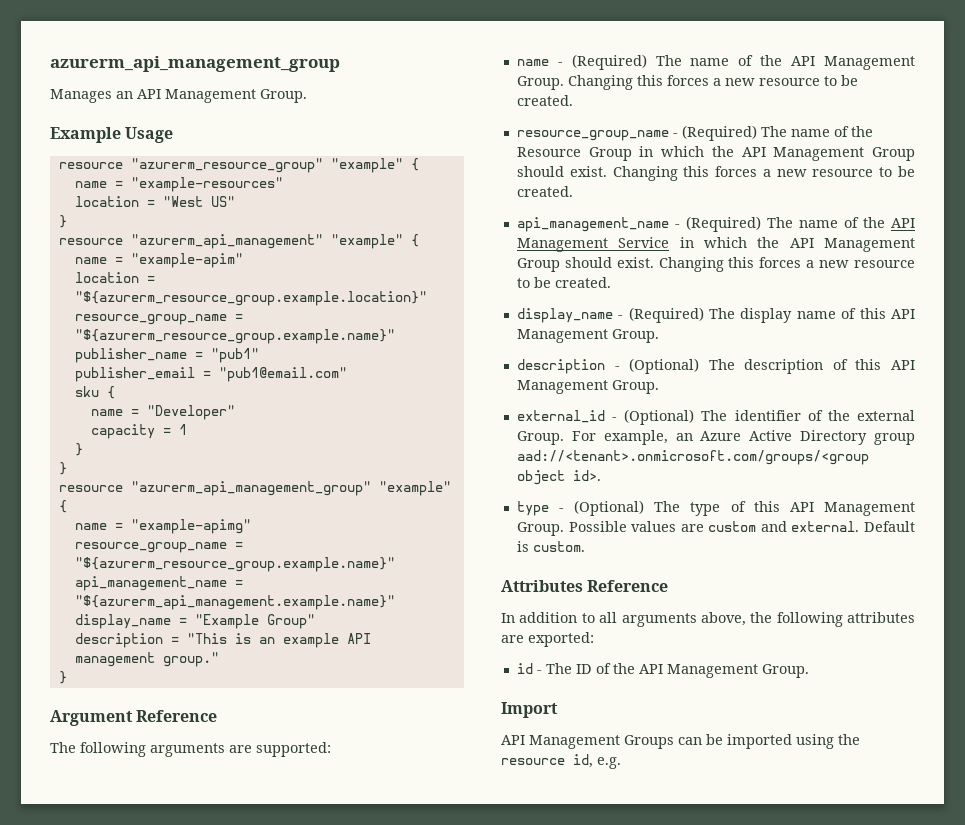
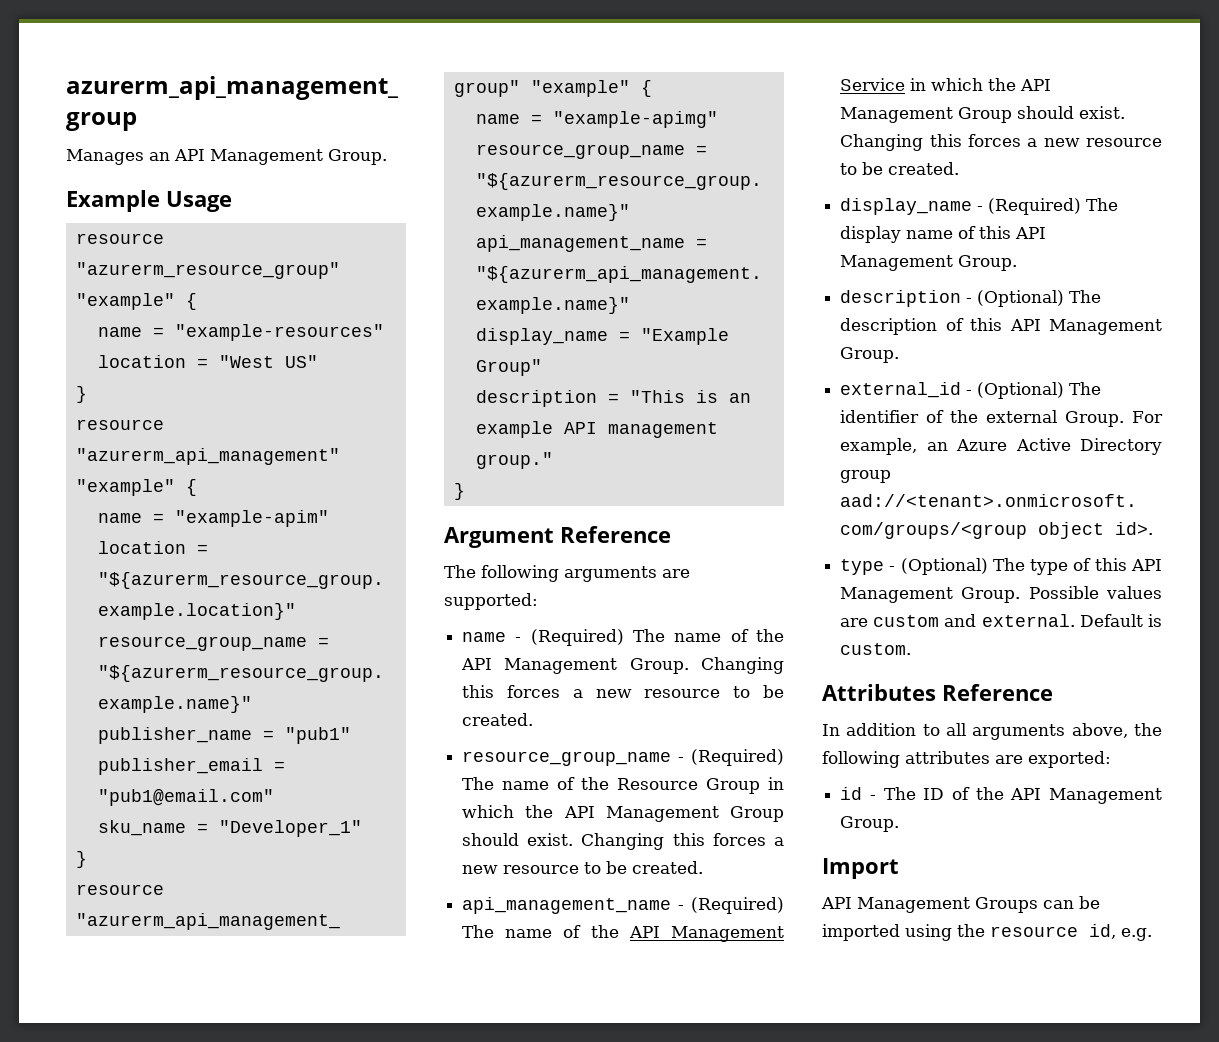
[74,386,115,399] [90,405,235,420] [90,424,187,439] [74,443,83,456] sku { // name = "Developer" // capacity = 1 // } -> [97,820,362,837] sku_name = "Developer_1"

